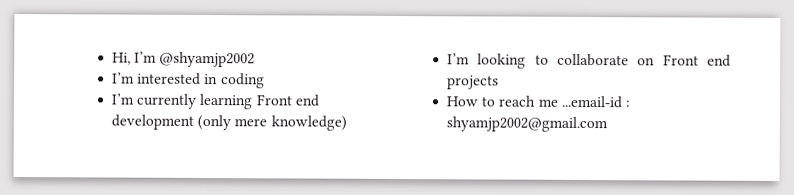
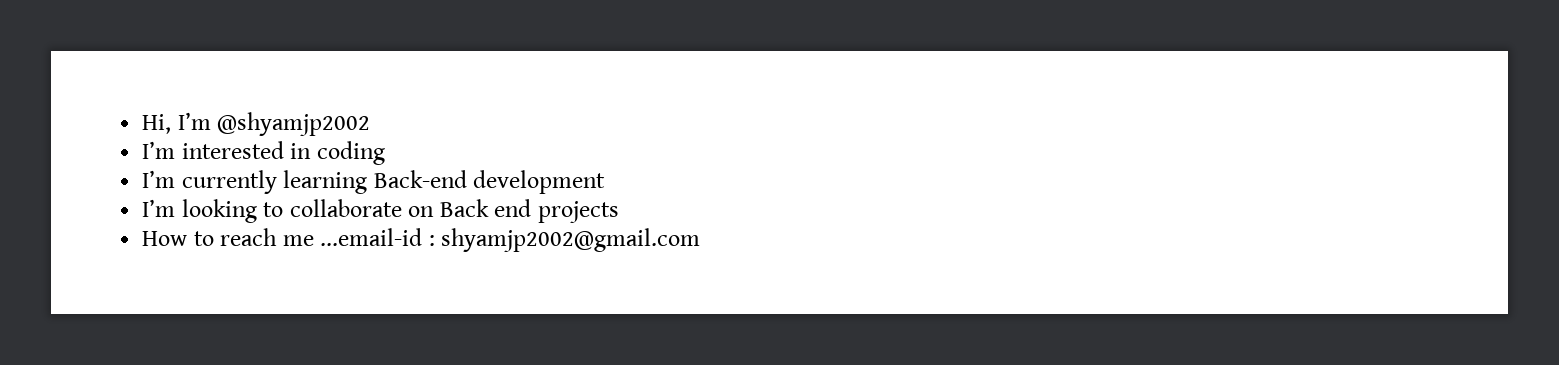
[255,94,320,107] Front end -> [373,170,467,188] Back-end
[197,114,347,131] (only mere knowledge) -> (606, 182) none
[662,54,699,66] Front -> [439,199,489,217] Back

